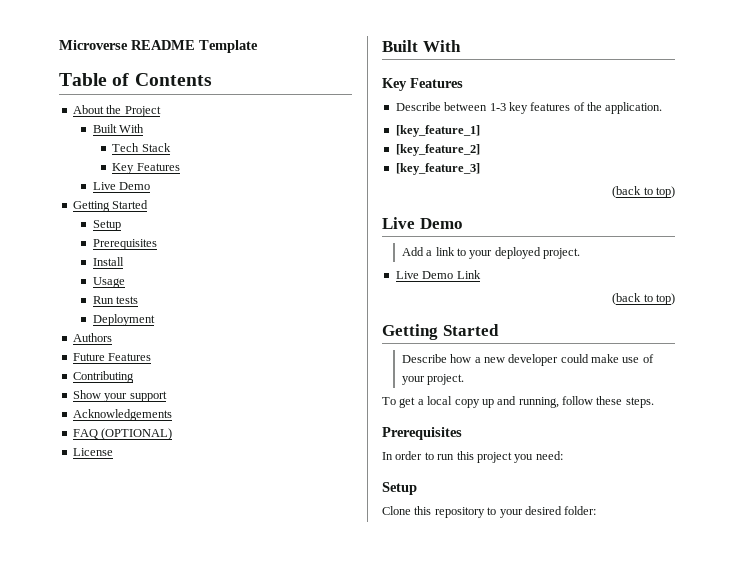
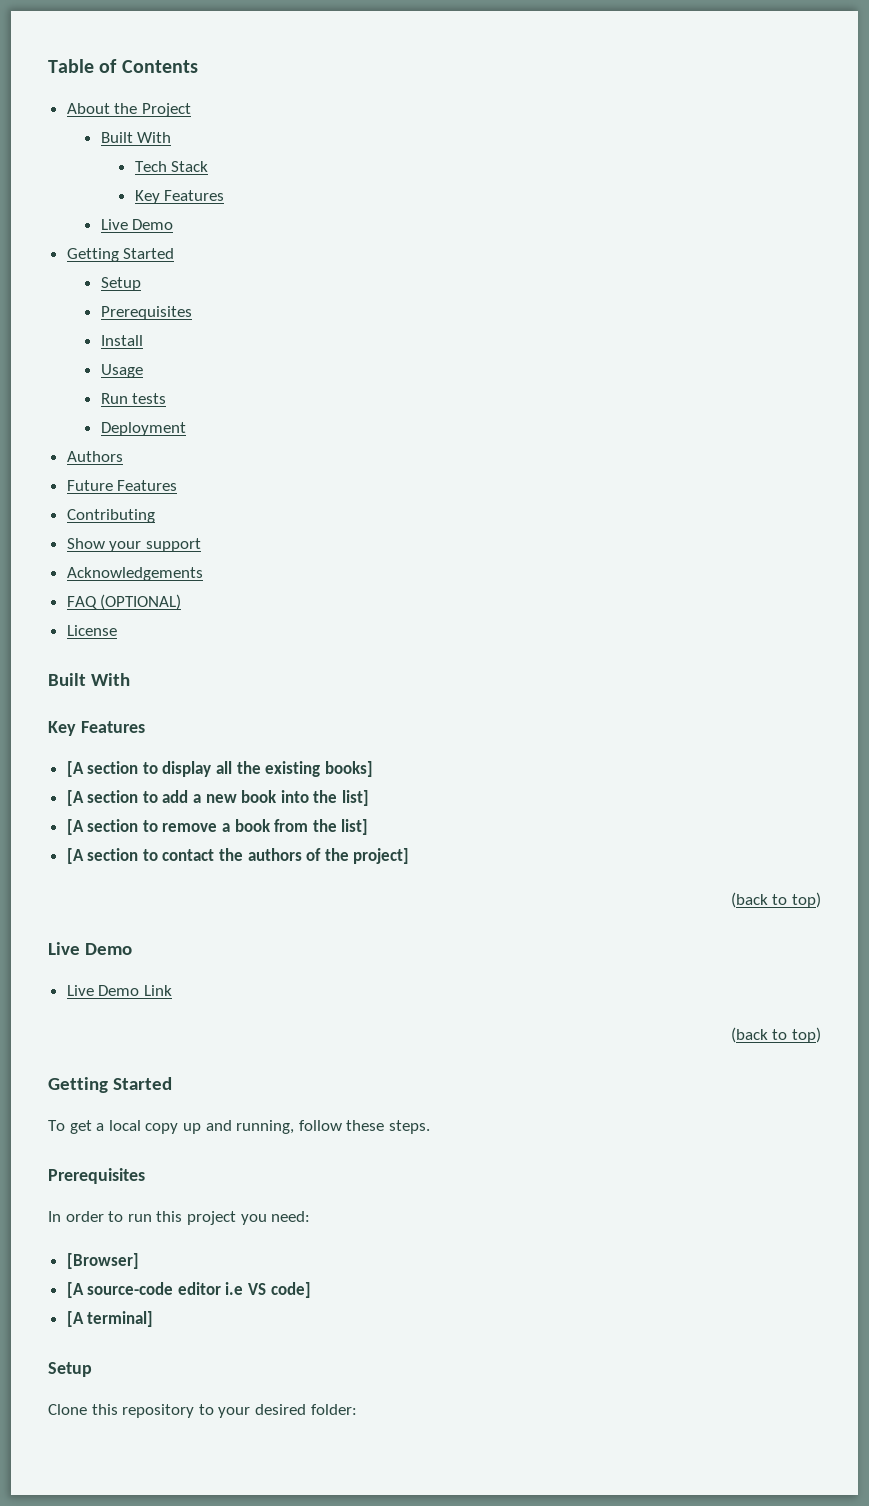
[59,40,258,53] Microverse README Template // -> (48, 66) none
[395,102,663,114] [395,125,480,137] [395,144,480,156] [395,163,480,175] Describe between 1-3 key features of the application. // [key_feature_1] // [key_feature_2] // [key_feature_3] -> [66,761,373,777] [66,790,370,806] [66,819,369,835] [66,848,410,864] [A section to display all the existing books] // [A section to add a new book into the list] // [A section to remove a book from the list] // [A section to contact the authors of the project]
[401,247,581,259] // Add a link to your deployed project. -> (132, 949) none
[401,354,654,366] [401,374,465,385] // Describe how a new developer could make use of your project. -> (172, 1083) none
(563, 455) none -> [66,1253,139,1269] [66,1282,311,1298] [66,1311,154,1327] // [Browser] // [A source-code editor i.e VS code] // [A terminal]

